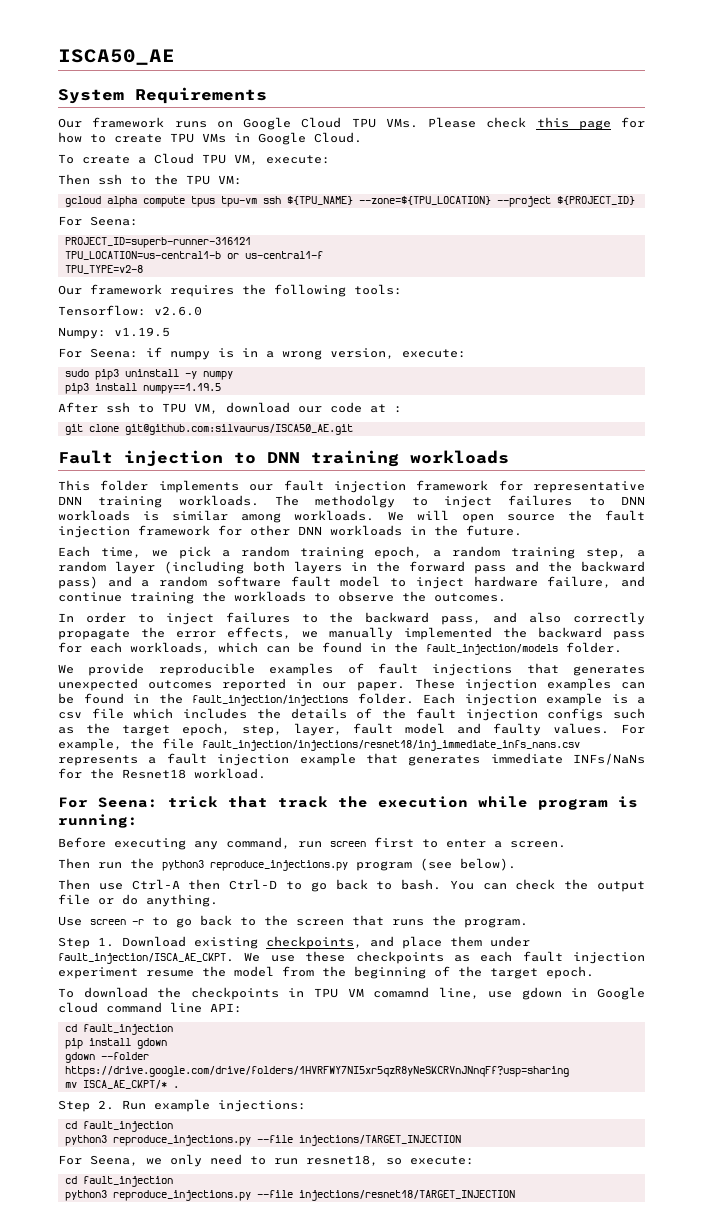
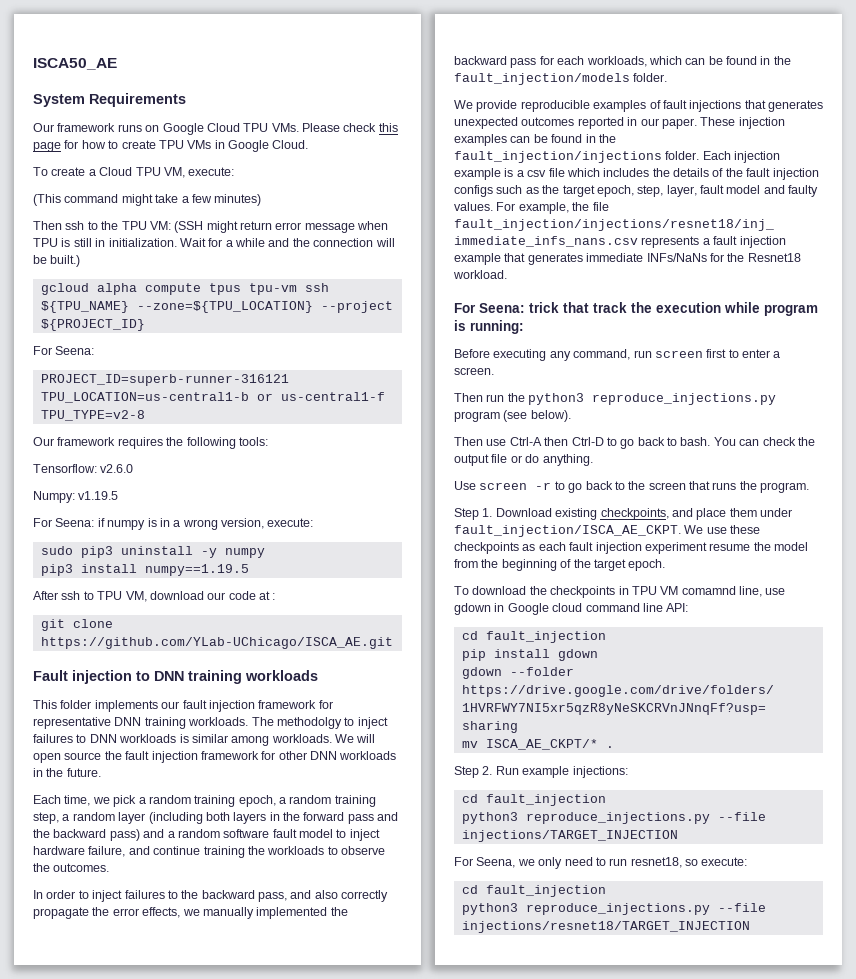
(330, 159) none -> [33,194,262,206] // (This command might take a few minutes)
(242, 180) none -> [174,221,389,233] [33,238,395,247] [33,255,81,267] (SSH might return error message when TPU is still in initialization. Wait for a while and the connection will be built.)
[124,424,353,435] git@github.com:silvaurus/ISCA50_AE.git -> [40,637,393,649] https://github.com/YLab-UChicago/ISCA_AE.git

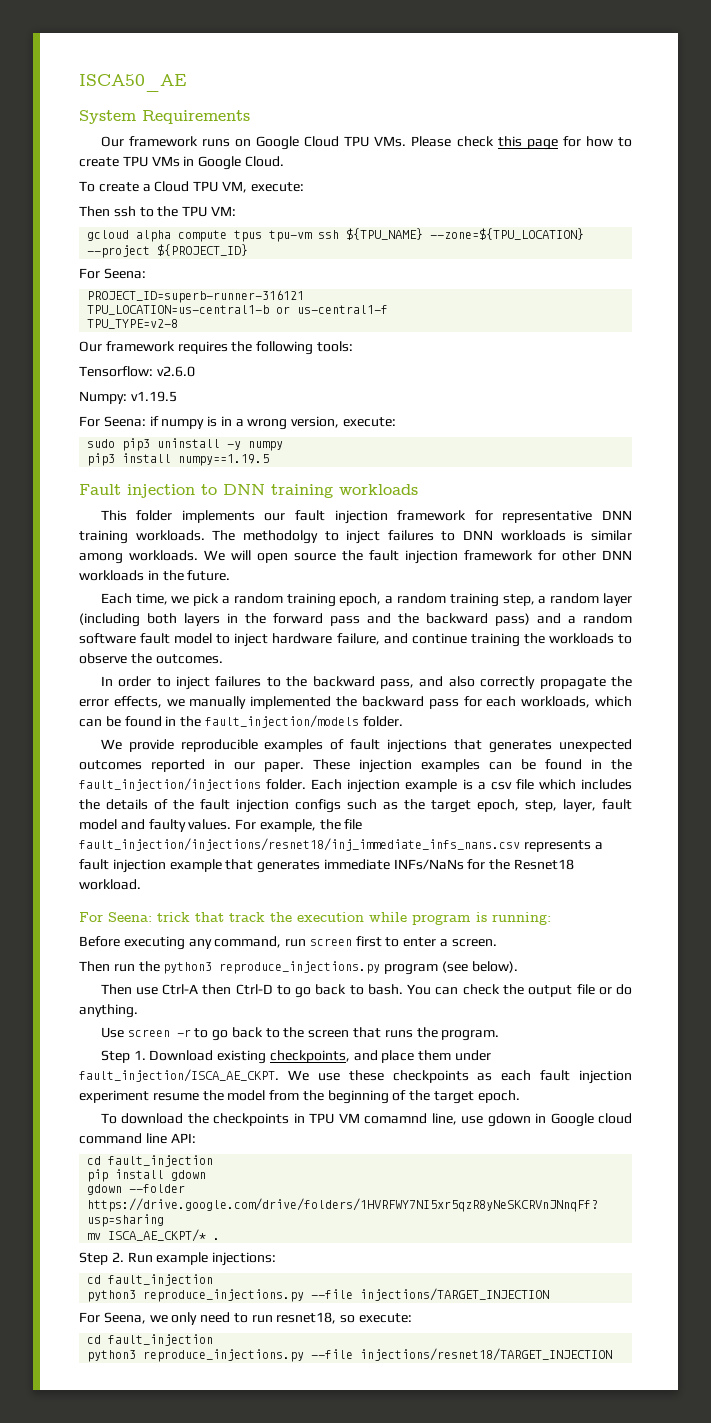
[33,194,262,206] // (This command might take a few minutes) -> (304, 187) none
[174,221,389,233] [33,238,395,247] [33,255,81,267] (SSH might return error message when TPU is still in initialization. Wait for a while and the connection will be built.) -> (236, 211) none
[33,591,276,602] [40,619,113,631] [40,637,393,649] // After ssh to TPU VM, download our code at : // git clone https://github.com/YLab-UChicago/ISCA_AE.git -> (270, 460) none

